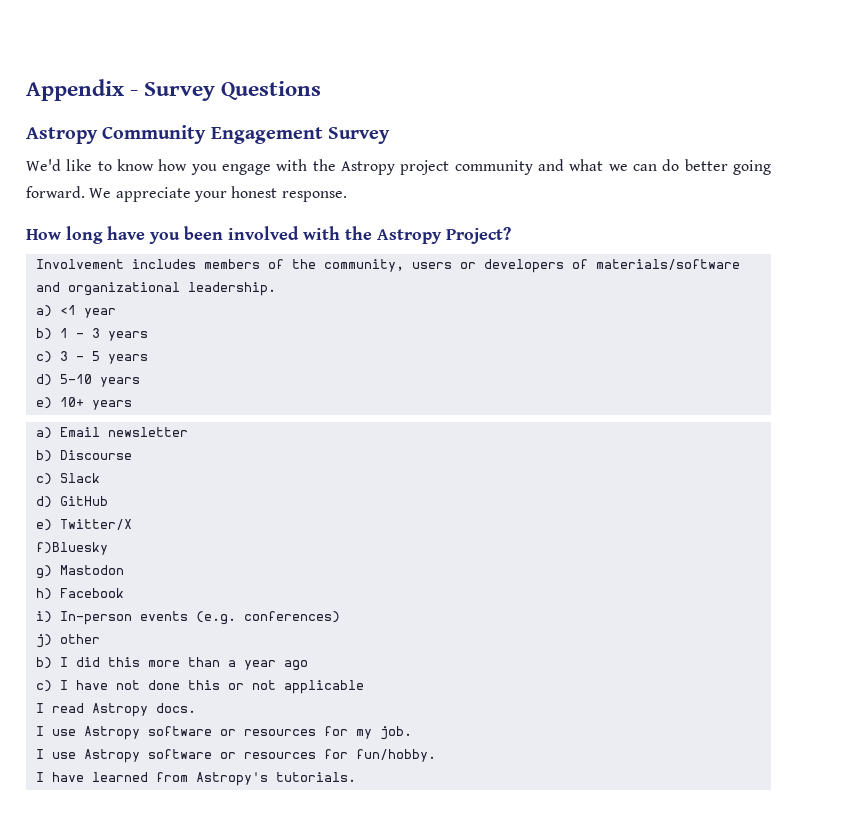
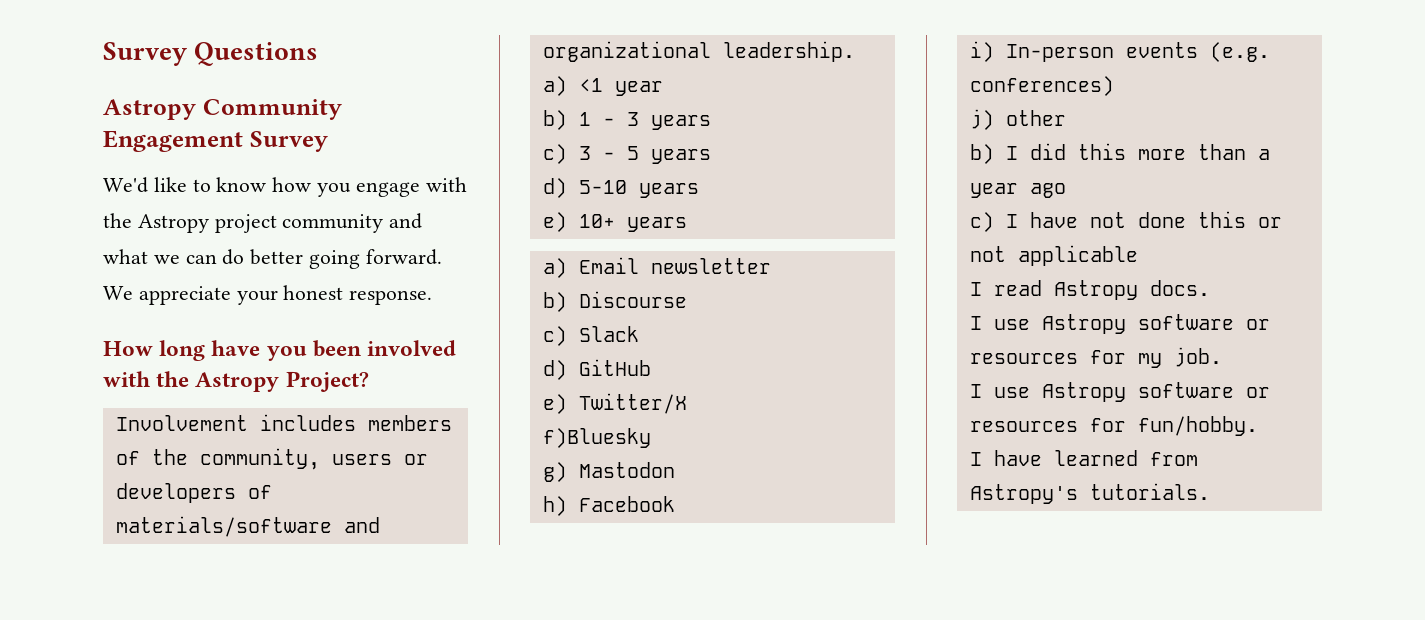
[26,79,139,101] Appendix - -> (103, 54) none

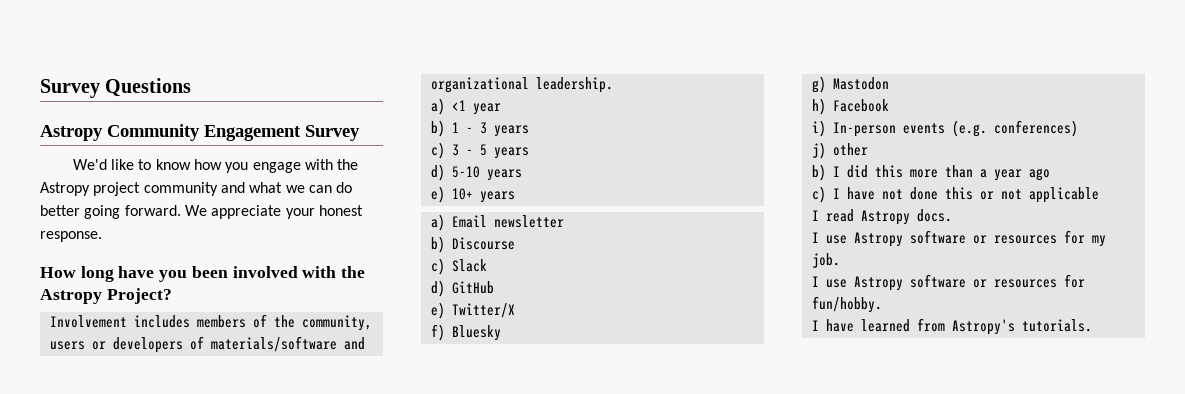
[542,428,651,448] f)Bluesky -> [430,324,501,341] f) Bluesky

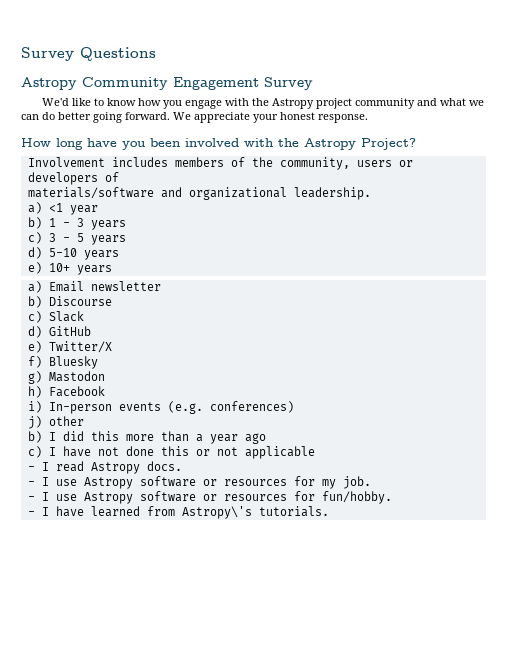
(204, 343) none -> (119, 177) //
(1099, 195) none -> [27,466,35,471] -
(952, 215) none -> [27,481,35,486] -
(840, 260) none -> [27,496,35,501] -
(882, 304) none -> [27,511,35,516] -
[951,319,1015,335] Astropy's -> [181,506,252,519] Astropy\'s

